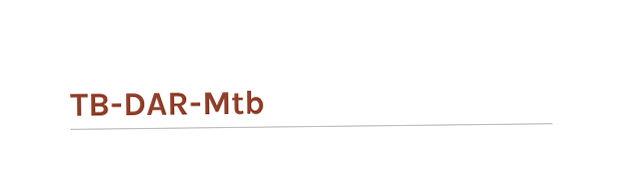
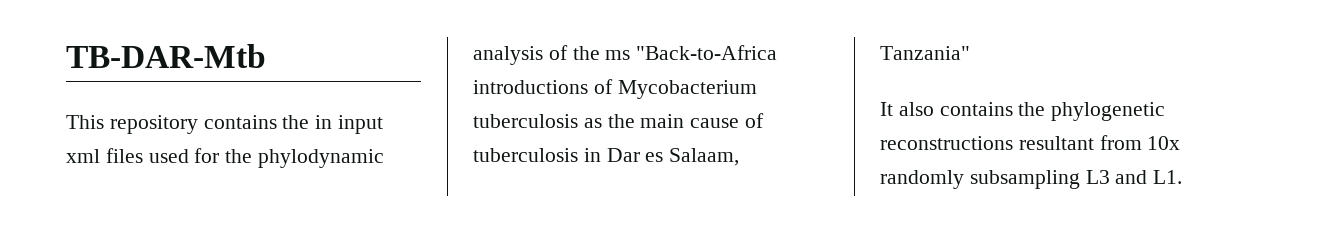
(266, 103) none -> [66,115,384,134] [66,148,385,168] [473,45,778,65] [473,79,757,99] [473,113,765,128] [473,148,740,166] [880,46,970,60] [880,102,1166,121] [880,135,1181,150] [880,170,1183,189] // This repository contains the in input xml files used for the phylodynamic analysis of the ms "Back-to-Africa introductions of Mycobacterium tuberculosis as the main cause of tuberculosis in Dar es Salaam, Tanzania" // It also contains the phylogenetic reconstructions resultant from 10x randomly subsampling L3 and L1.

